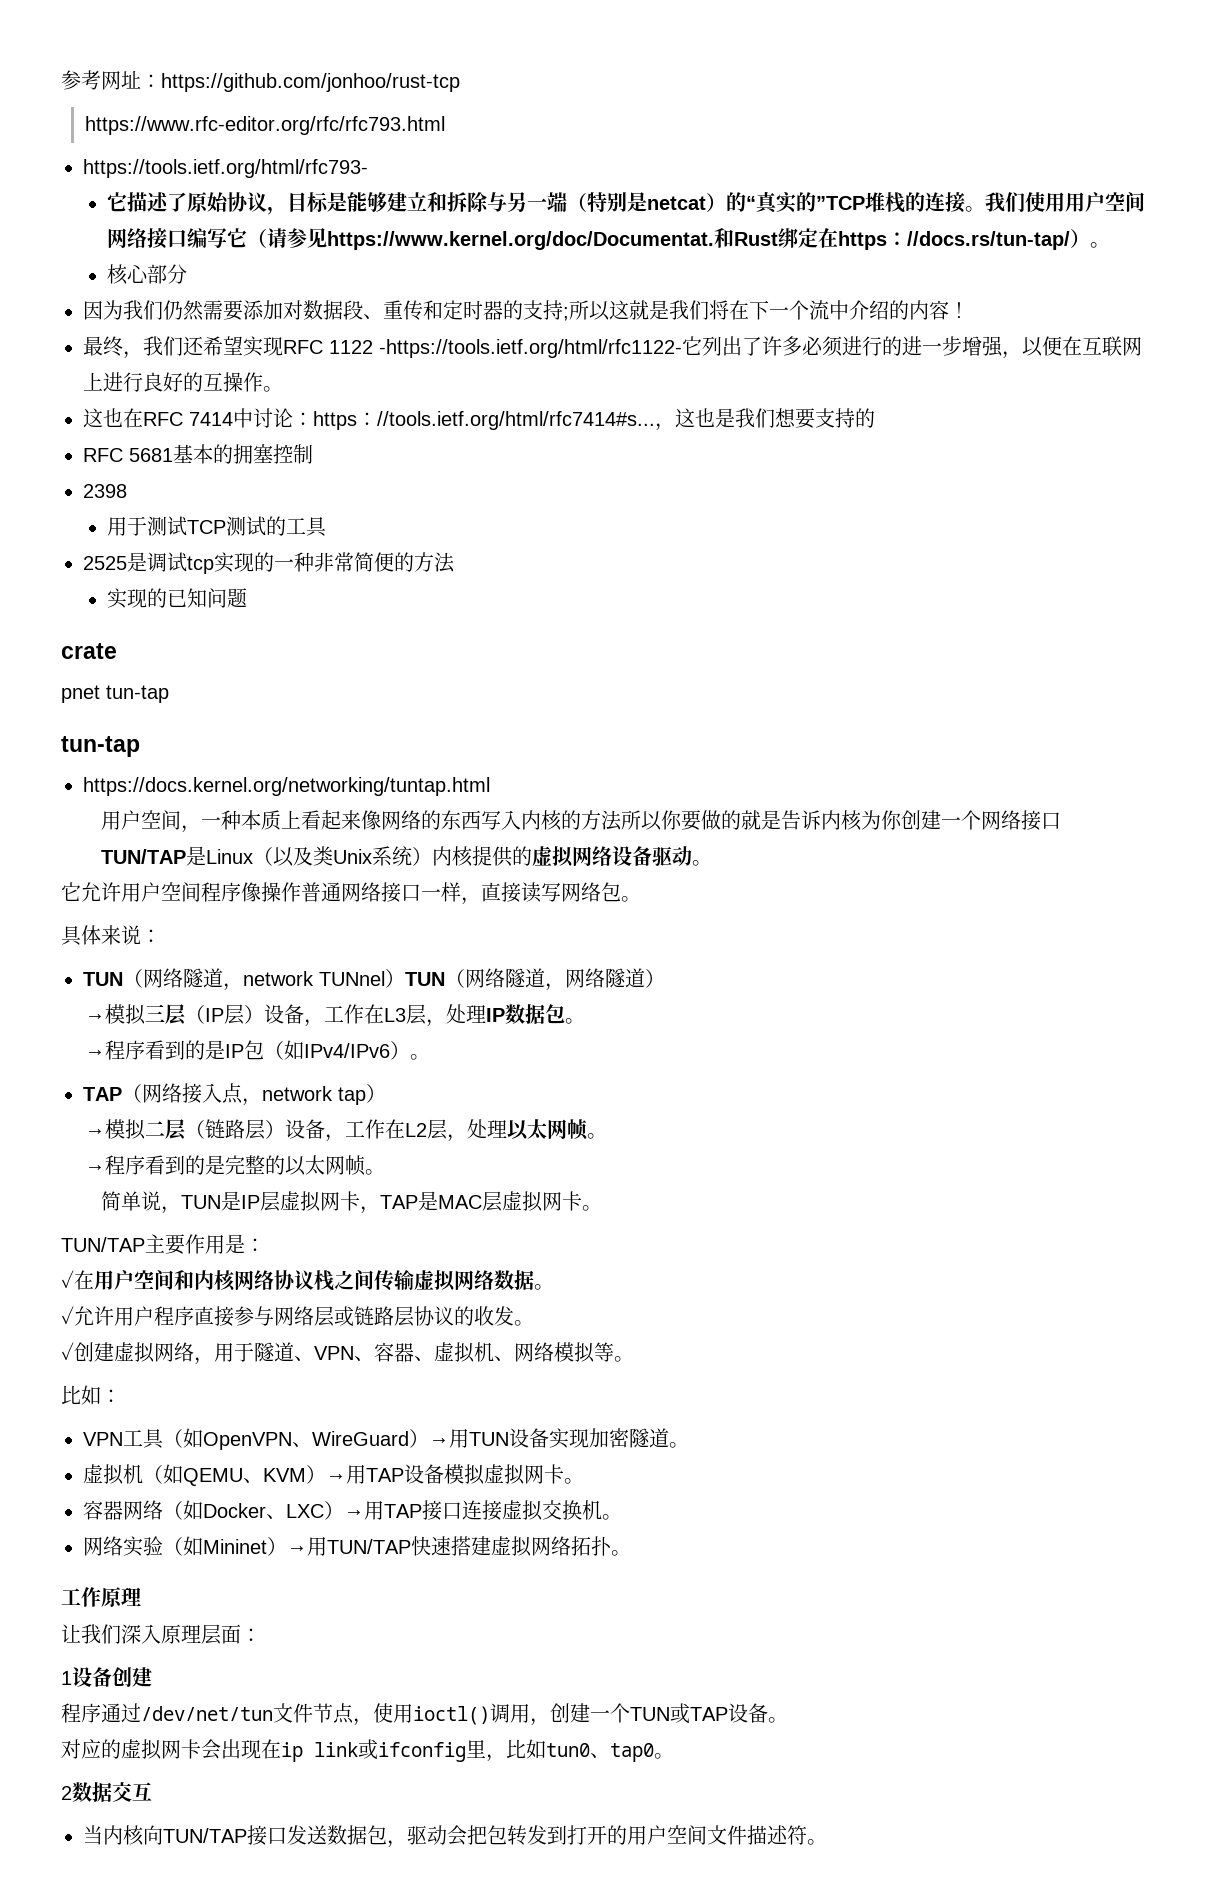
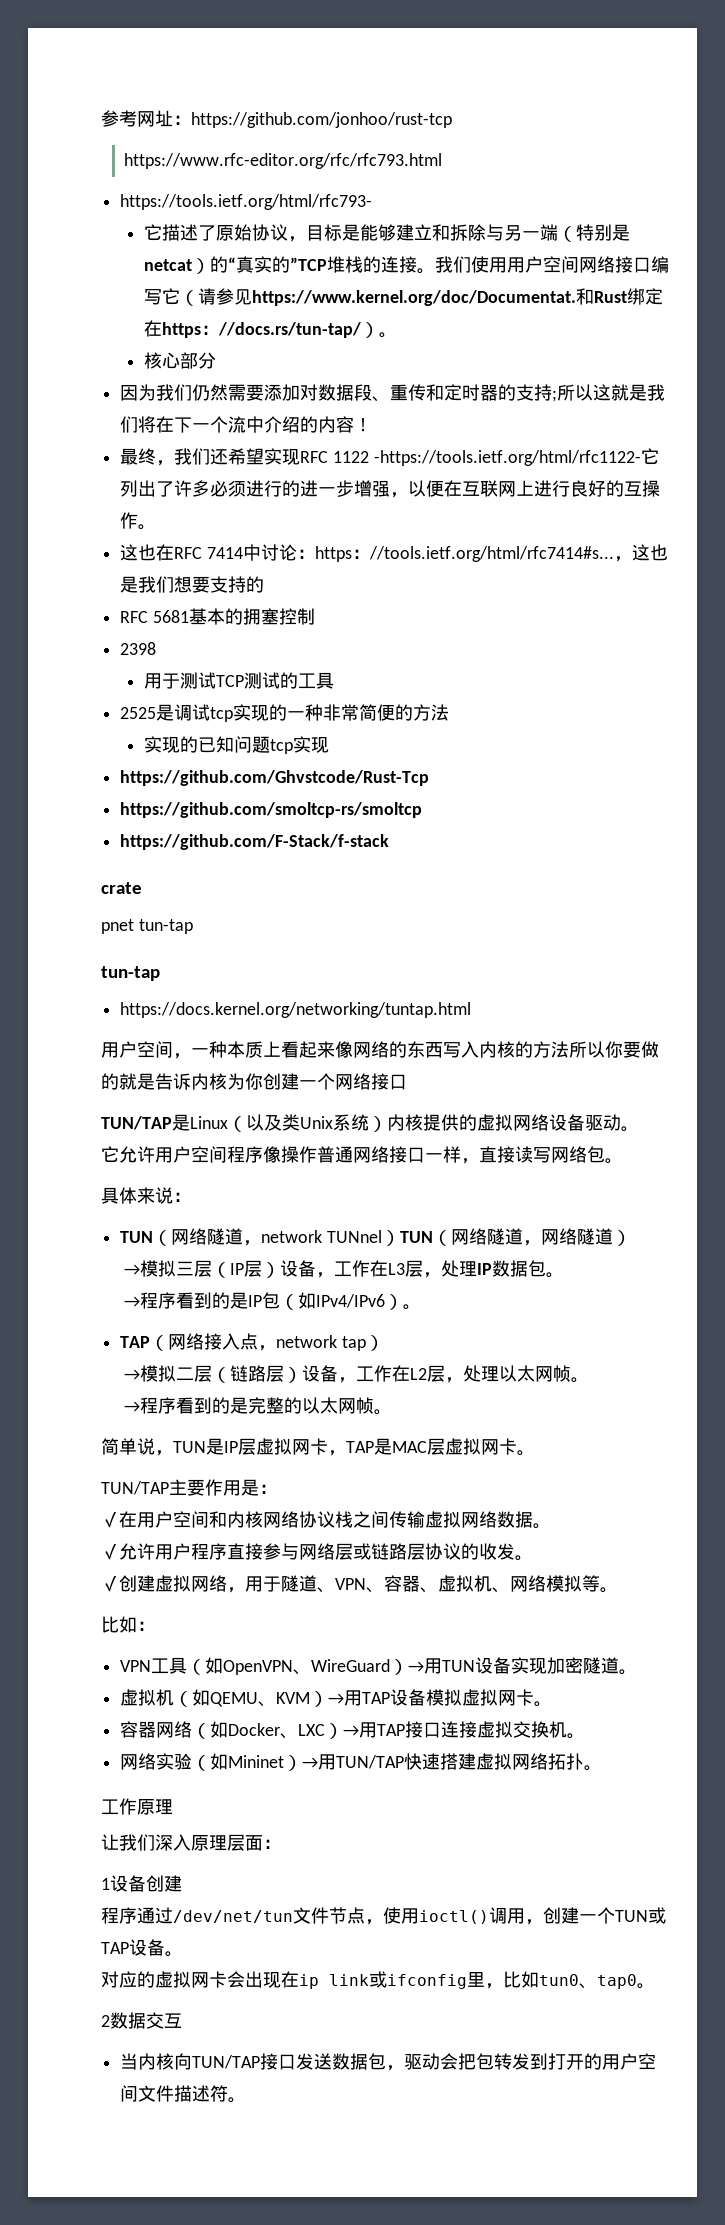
(247, 598) none -> [269,736,329,754] [120,770,430,786] [120,802,423,818] [120,834,390,850] tcp实现 // https://github.com/Ghvstcode/Rust-Tcp // https://github.com/smoltcp-rs/smoltcp // https://github.com/F-Stack/f-stack

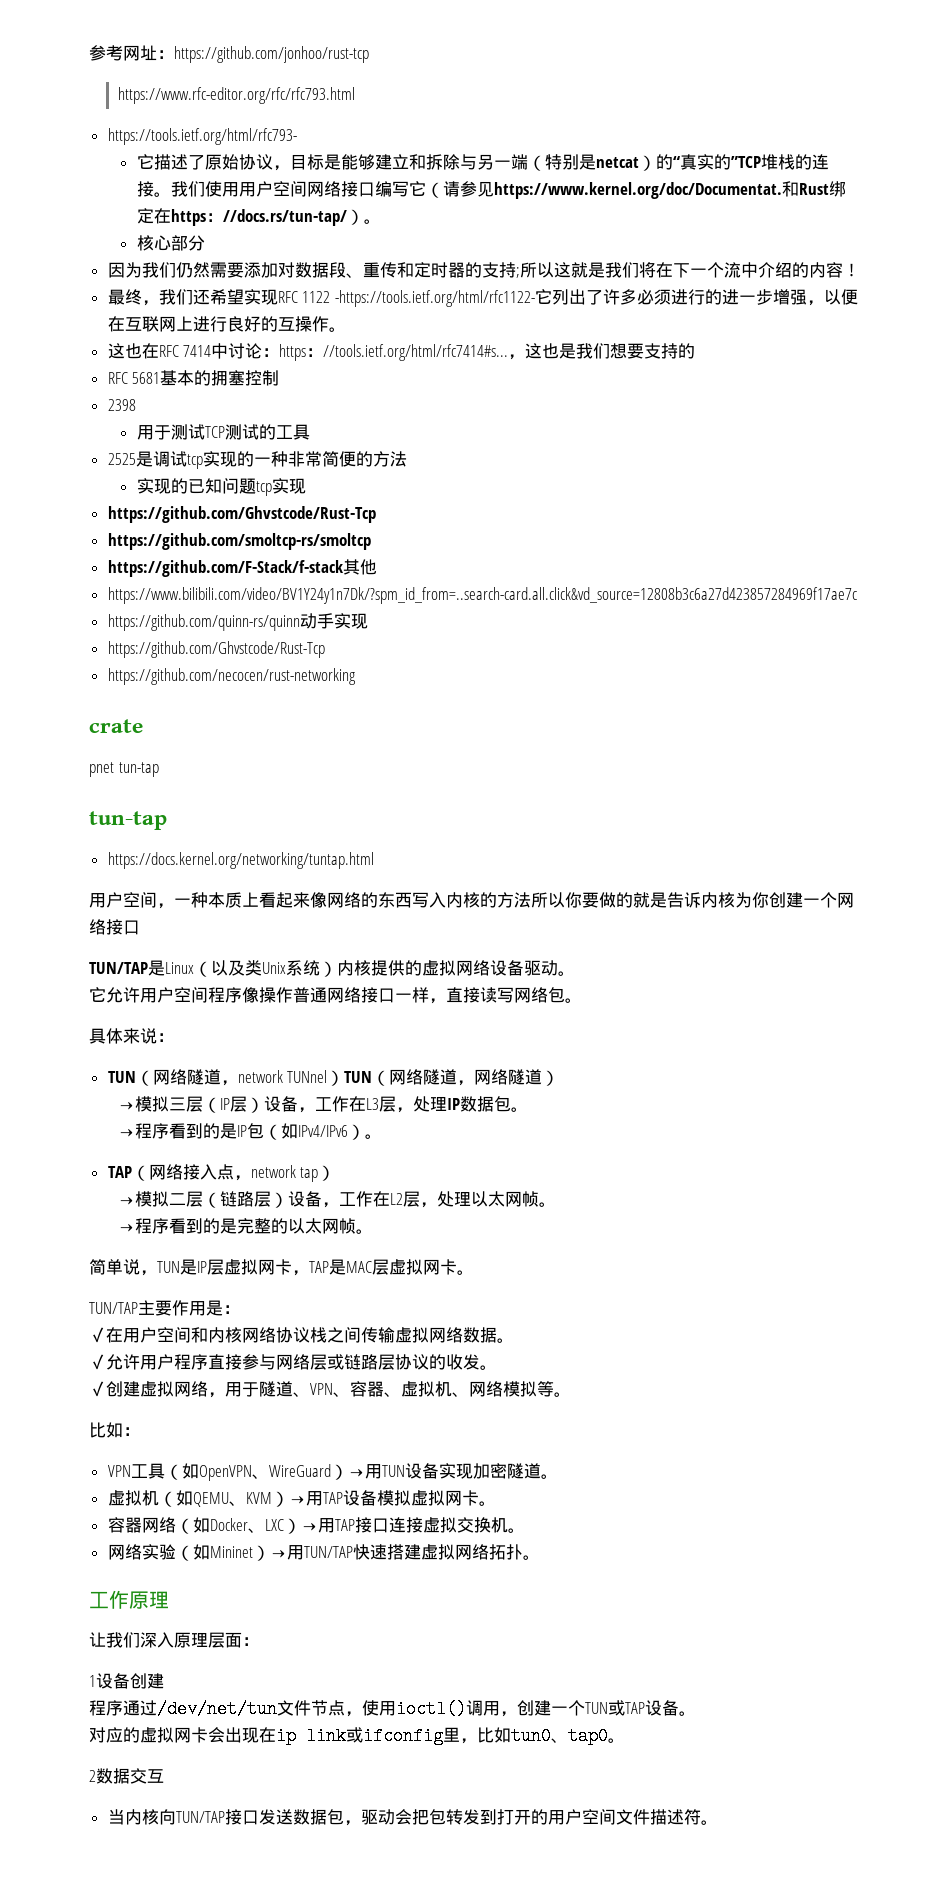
(390, 842) none -> [342,559,377,575] [107,587,857,604] [107,613,368,631] [107,641,325,658] [107,668,356,685] 其他 // https://www.bilibili.com/video/BV1Y24y1n7Dk/?spm_id_from=..search-card.all.click&vd_source=12808b3c6a27d423857284969f17ae7c // https://github.com/quinn-rs/quinn动手实现 // https://github.com/Ghvstcode/Rust-Tcp // https://github.com/necocen/rust-networking

